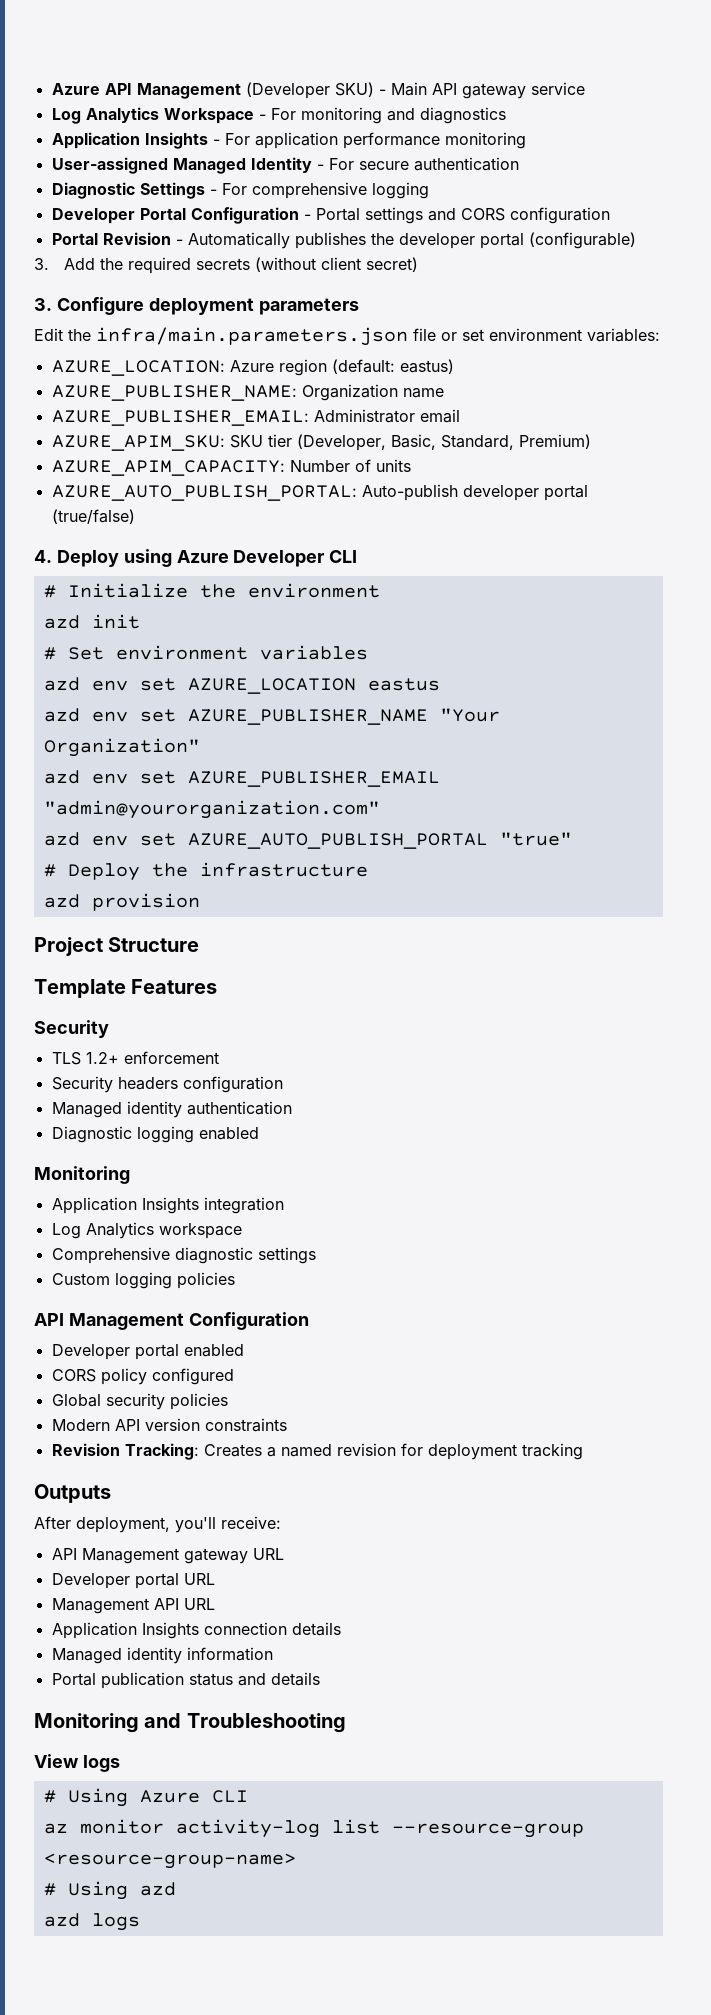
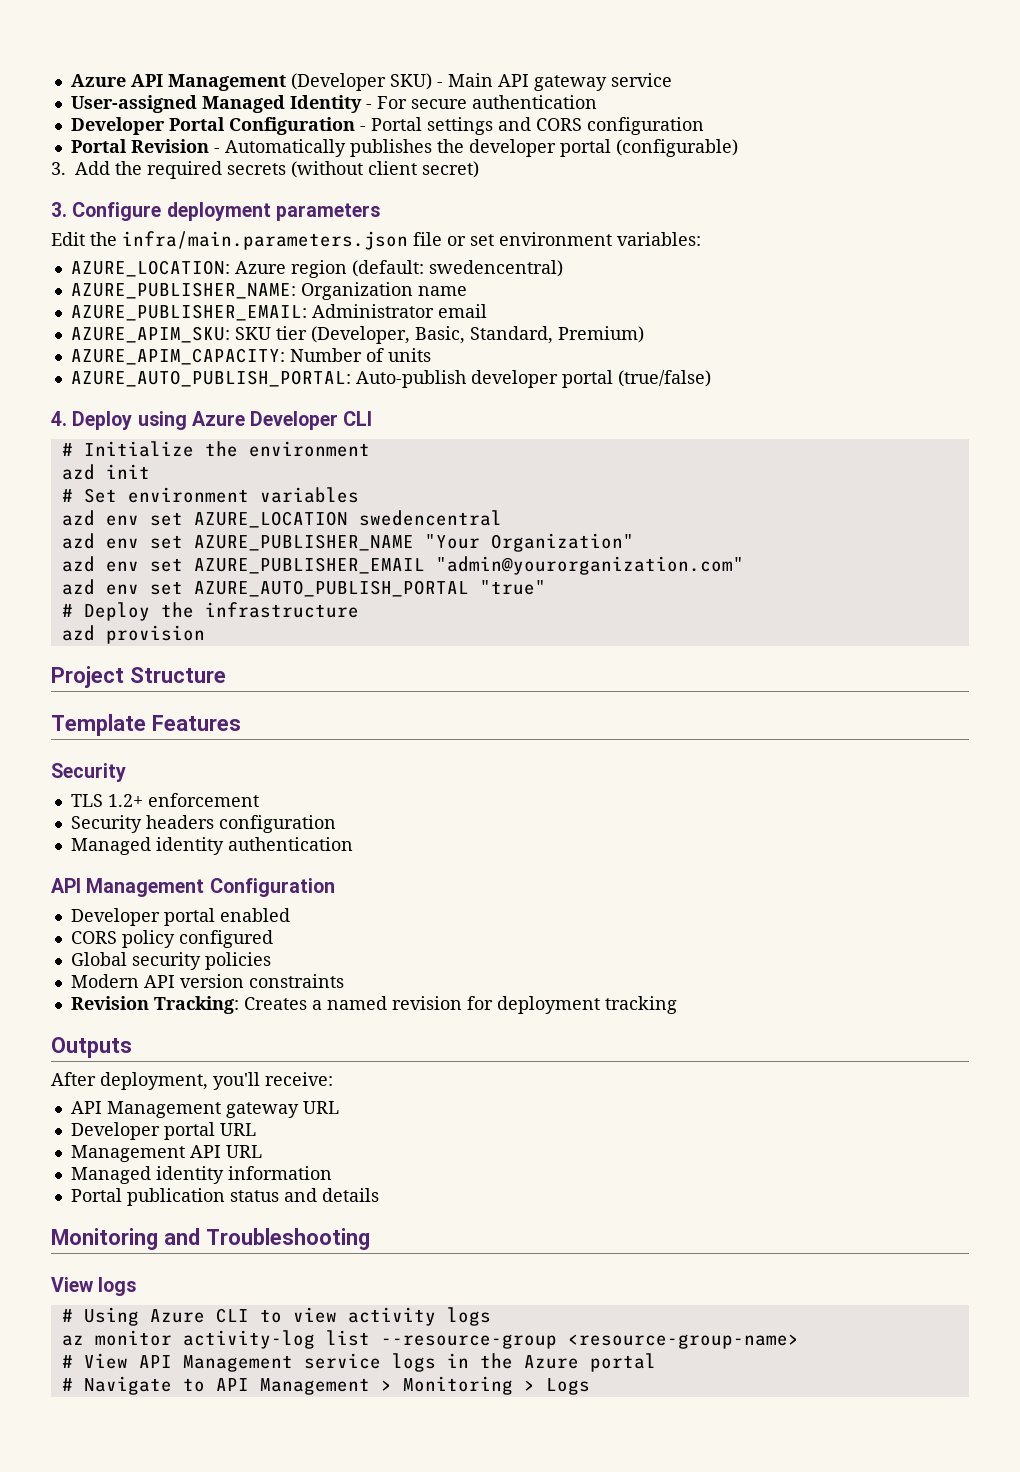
[51,107,506,124] [51,132,526,149] // Log Analytics Workspace - For monitoring and diagnostics // Application Insights - For application performance monitoring -> (672, 80) none
[51,182,429,199] // Diagnostic Settings - For comprehensive logging -> (597, 102) none
[399,359,454,374] eastus) -> [428,260,563,277] swedencentral)
[367,678,440,691] eastus -> [358,510,502,526] swedencentral
[51,1126,259,1143] [34,1166,130,1184] [51,1197,284,1214] [51,1222,242,1239] [51,1247,316,1264] [51,1272,235,1289] // Diagnostic logging enabled // Monitoring // Application Insights integration // Log Analytics workspace // Comprehensive diagnostic settings // Custom logging policies -> (353, 844) none
[51,1622,341,1639] // Application Insights connection details -> (262, 1151) none
(248, 1796) none -> [259,1307,491,1326] to view activity logs
[67,1881,176,1900] [43,1913,140,1931] Using azd // azd logs -> [83,1353,656,1372] [61,1376,590,1395] View API Management service logs in the Azure portal // # Navigate to API Management > Monitoring > Logs

